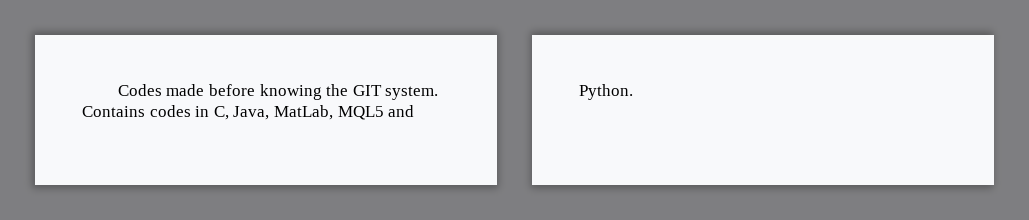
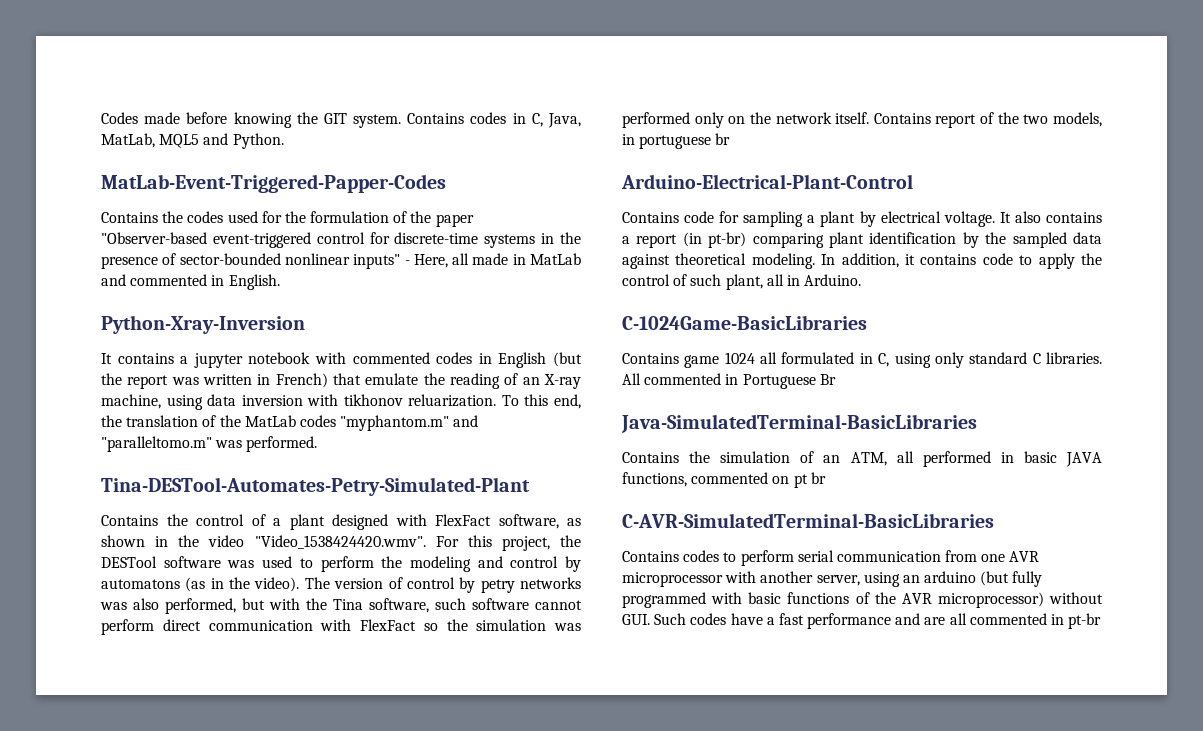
(633, 92) none -> [101,174,446,193] [101,211,474,227] [101,232,581,248] [101,253,582,269] [101,274,280,290] [101,315,305,334] [101,352,582,368] [101,373,581,389] [101,394,581,410] [101,415,479,431] [101,436,318,452] [101,477,530,496] [101,514,581,530] [101,535,581,551] [101,556,581,572] [101,577,582,593] [100,598,582,614] [101,619,581,635] [622,112,1102,128] [622,133,731,149] [621,174,913,189] [622,211,1102,227] [622,232,1102,248] [622,253,1102,269] [622,274,862,290] [622,315,867,330] [622,352,1102,368] [622,373,836,389] [621,414,977,433] [622,451,1102,467] [622,472,826,488] [622,513,994,528] [622,550,1040,566] [622,571,1043,587] [622,592,1103,608] [622,613,1102,629] // MatLab-Event-Triggered-Papper-Codes // Contains the codes used for the formulation of the paper "Observer-based event-triggered control for discrete-time systems in the presence of sector-bounded nonlinear inputs" - Here, all made in MatLab and commented in English. // Python-Xray-Inversion // It contains a jupyter notebook with commented codes in English (but the report was written in French) that emulate the reading of an X-ray machine, using data inversion with tikhonov reluarization. To this end, the translation of the MatLab codes "myphantom.m" and "paralleltomo.m" was performed. // Tina-DESTool-Automates-Petry-Simulated-Plant // Contains the control of a plant designed with FlexFact software, as shown in the video "Video_1538424420.wmv". For this project, the DESTool software was used to perform the modeling and control by automatons (as in the video). The version of control by petry networks was also performed, but with the Tina software, such software cannot perform direct communication with FlexFact so the simulation was performed only on the network itself. Contains report of the two models, in portuguese br // Arduino-Electrical-Plant-Control // Contains code for sampling a plant by electrical voltage. It also contains a report (in pt-br) comparing plant identification by the sampled data against theoretical modeling. In addition, it contains code to apply the control of such plant, all in Arduino. // C-1024Game-BasicLibraries // Contains game 1024 all formulated in C, using only standard C libraries. All commented in Portuguese Br // Java-SimulatedTerminal-BasicLibraries // Contains the simulation of an ATM, all performed in basic JAVA functions, commented on pt br // C-AVR-SimulatedTerminal-BasicLibraries // Contains codes to perform serial communication from one AVR microprocessor with another server, using an arduino (but fully programmed with basic functions of the AVR microprocessor) without GUI. Such codes have a fast performance and are all commented in pt-br

